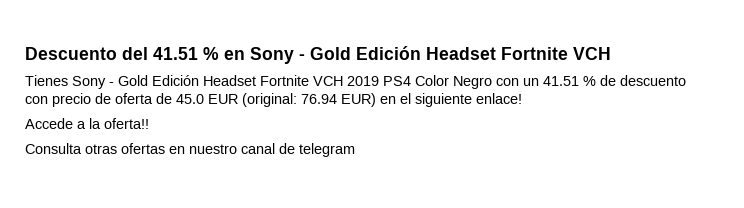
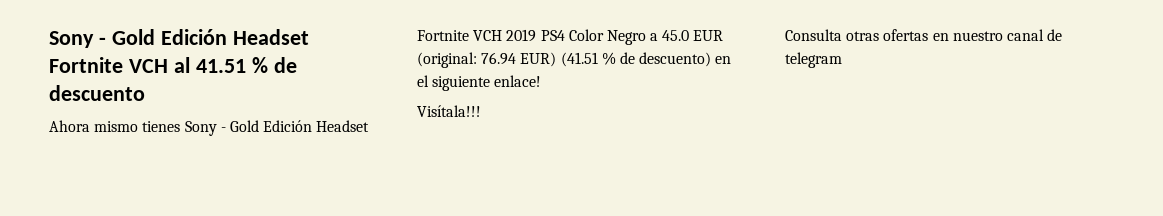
[25,46,611,64] [25,75,68,86] Descuento del 41.51 % en Sony - Gold Edición Headset Fortnite VCH // Tienes -> [49,29,309,48] [49,57,297,73] [49,85,145,101] [49,120,181,132] Sony - Gold Edición Headset Fortnite VCH al 41.51 % de descuento // Ahora mismo tienes
[496,75,686,86] [25,93,172,107] con un 41.51 % de descuento con precio de oferta de -> [650,33,659,41] a
(376, 100) none -> [560,52,712,67] (41.51 % de descuento)
[25,118,149,129] Accede a la oferta!! -> [417,105,481,117] Visítala!!!

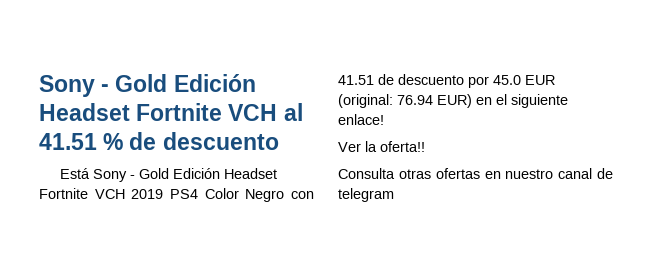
[49,120,181,132] Ahora mismo tienes -> [60,168,91,179] Está
[650,33,659,41] a -> [291,191,314,199] [338,74,489,88] con 41.51 de descuento por
[560,52,712,67] (41.51 % de descuento) -> (472, 101) none
[417,105,481,117] Visítala!!! -> [338,141,425,152] Ver la oferta!!

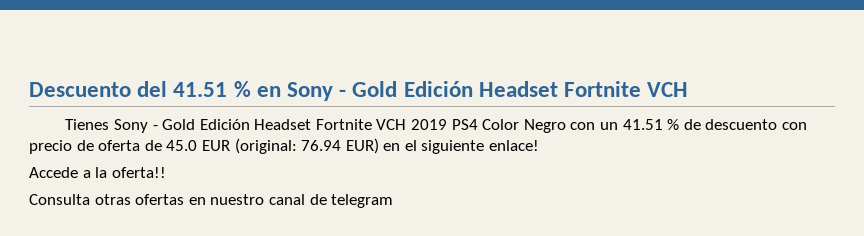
[39,74,256,97] [39,103,303,121] [39,132,279,150] [60,168,91,179] Sony - Gold Edición Headset Fortnite VCH al 41.51 % de descuento // Está -> [29,81,689,101] [65,119,110,130] Descuento del 41.51 % en Sony - Gold Edición Headset Fortnite VCH // Tienes
[338,74,489,88] 41.51 de descuento por -> [599,119,807,130] [29,140,162,154] un 41.51 % de descuento con precio de oferta de
[338,142,361,152] Ver -> [29,167,91,178] Accede a

